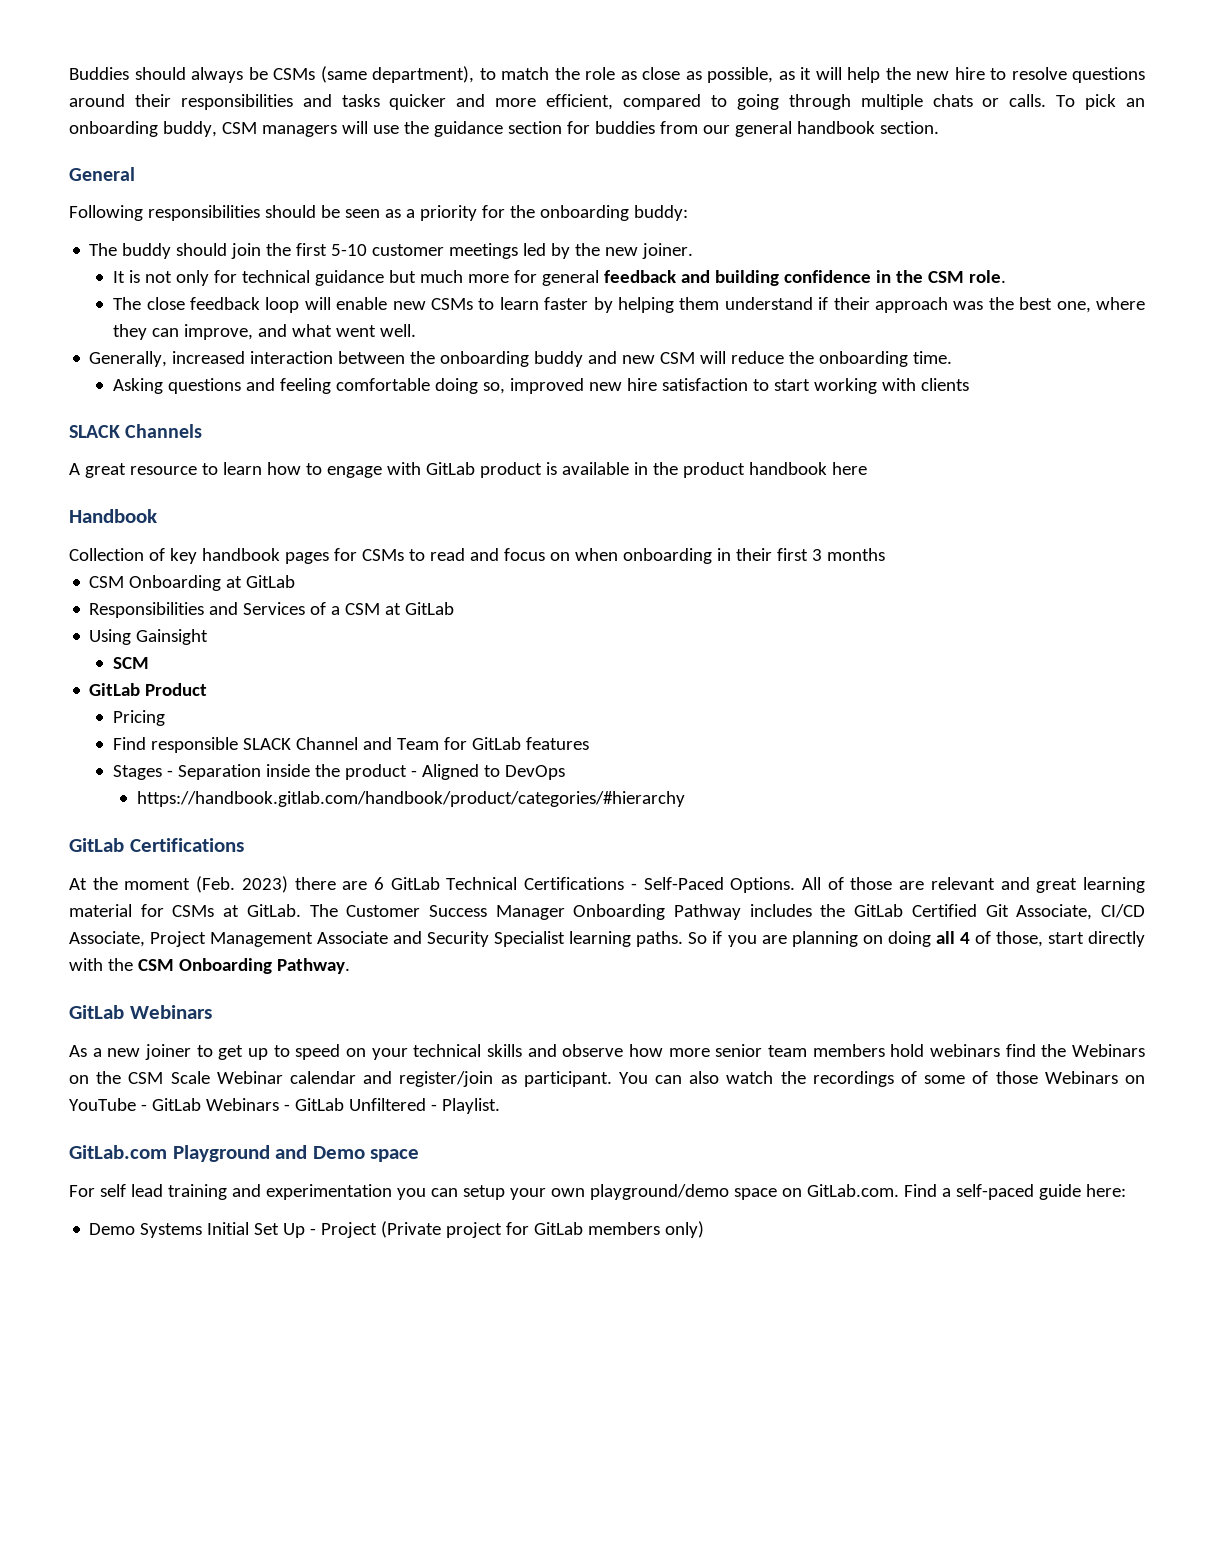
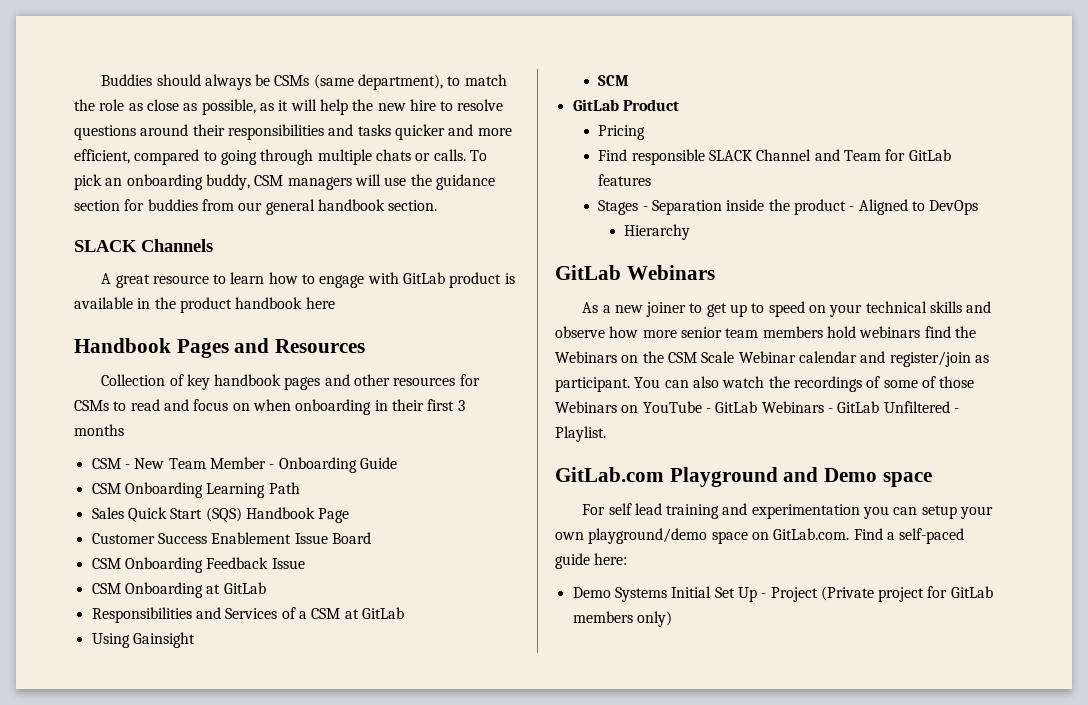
[69,167,135,181] [69,205,688,221] [89,243,694,259] [113,270,1007,286] [113,297,1146,313] [113,324,417,340] [89,351,953,367] [113,378,970,394] // General // Following responsibilities should be seen as a priority for the onboarding buddy: // The buddy should join the first 5-10 customer meetings led by the new joiner. // It is not only for technical guidance but much more for general feedback and building confidence in the CSM role. // The close feedback loop will enable new CSMs to learn faster by helping them understand if their approach was the best one, where they can improve, and what went well. // Generally, increased interaction between the onboarding buddy and new CSM will reduce the onboarding time. // Asking questions and feeling comfortable doing so, improved new hire satisfaction to start working with clients -> (438, 205) none
(157, 516) none -> [176,338,366,358] Pages and Resources
(329, 558) none -> [324,374,456,386] and other resources
(885, 554) none -> [91,457,397,473] [91,482,300,498] [91,507,350,523] [91,532,371,544] [91,557,305,573] // CSM - New Team Member - Onboarding Guide // CSM Onboarding Learning Path // Sales Quick Start (SQS) Handbook Page // Customer Success Enablement Issue Board // CSM Onboarding Feedback Issue
[136,791,685,807] [69,838,244,852] [69,876,1145,893] [69,904,1146,920] [69,931,1145,947] [69,958,350,974] https://handbook.gitlab.com/handbook/product/categories/#hierarchy // GitLab Certifications // At the moment (Feb. 2023) there are 6 GitLab Technical Certifications - Self-Paced Options. All of those are relevant and great learning material for CSMs at GitLab. The Customer Success Manager Onboarding Pathway includes the GitLab Certified Git Associate, CI/CD Associate, Project Management Associate and Security Specialist learning paths. So if you are planning on doing all 4 of those, start directly with the CSM Onboarding Pathway. -> [623,224,690,240] Hierarchy

